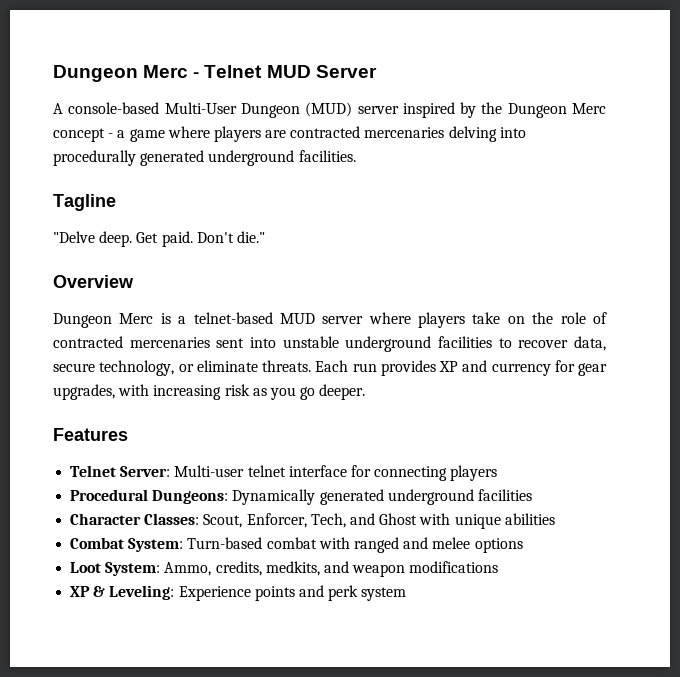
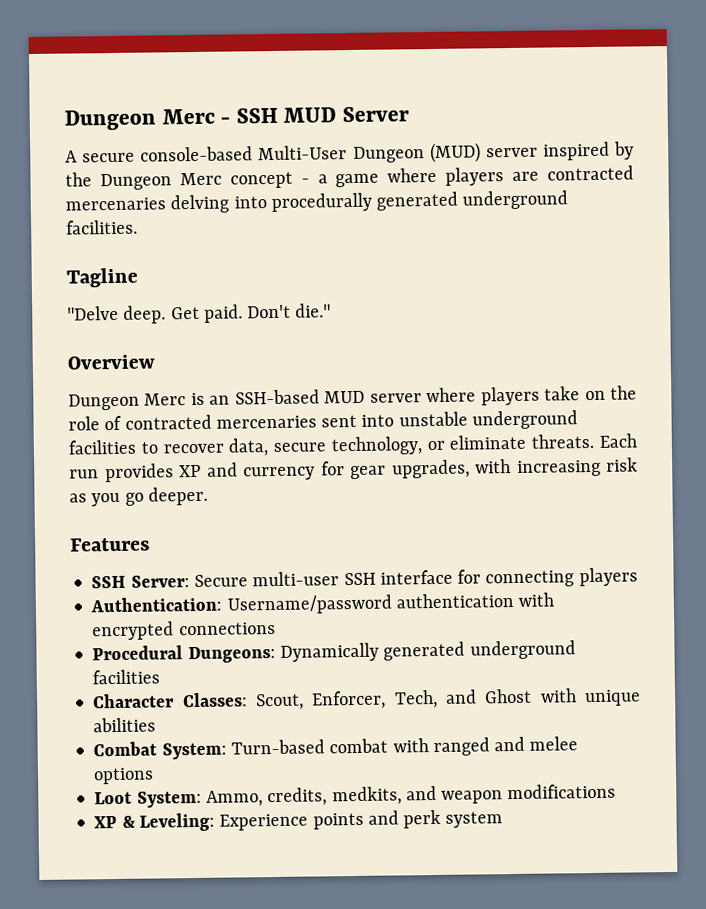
[204,65,263,78] Telnet -> [235,107,278,124] SSH
(63, 108) none -> [82,152,136,163] secure
[178,312,273,324] a telnet-based -> [209,389,320,405] an SSH-based
[70,465,286,477] Telnet Server: Multi-user telnet -> [91,571,376,589] SSH Server: Secure multi-user SSH
(498, 473) none -> [90,592,555,615] [92,621,276,641] // Authentication: Username/password authentication with encrypted connections

